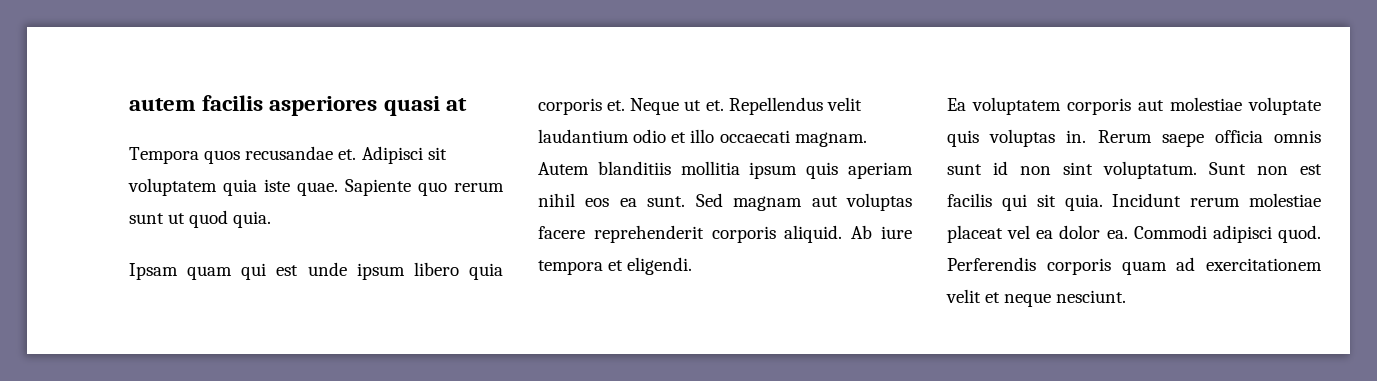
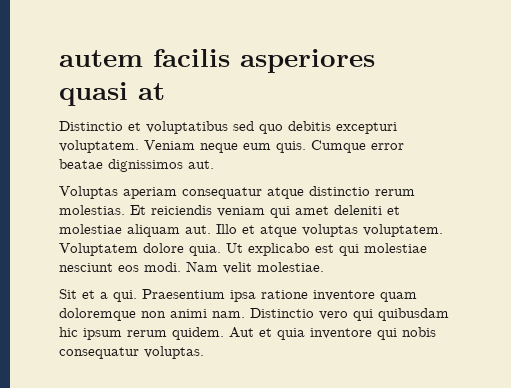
[129,146,447,164] [128,178,504,196] [129,210,272,228] [129,262,503,280] [538,97,862,115] [538,129,867,147] [538,161,913,179] [538,193,912,211] [538,225,912,243] [538,257,693,275] [947,97,1321,115] [947,129,1321,147] [947,161,1322,179] [947,193,1321,211] [947,225,1321,243] [947,257,1322,275] [946,289,1127,307] Tempora quos recusandae et. Adipisci sit voluptatem quia iste quae. Sapiente quo rerum sunt ut quod quia. // Ipsam quam qui est unde ipsum libero quia corporis et. Neque ut et. Repellendus velit laudantium odio et illo occaecati magnam. Autem blanditiis mollitia ipsum quis aperiam nihil eos ea sunt. Sed magnam aut voluptas facere reprehenderit corporis aliquid. Ab iure tempora et eligendi. // Ea voluptatem corporis aut molestiae voluptate quis voluptas in. Rerum saepe officia omnis sunt id non sint voluptatum. Sunt non est facilis qui sit quia. Incidunt rerum molestiae placeat vel ea dolor ea. Commodi adipisci quod. Perferendis corporis quam ad exercitationem velit et neque nesciunt. -> [59,121,397,134] [59,140,404,153] [59,159,214,172] [59,186,415,199] [59,205,400,218] [59,224,443,237] [59,243,427,256] [59,261,324,274] [59,289,417,302] [59,308,449,321] [59,327,436,340] [59,346,204,359] Distinctio et voluptatibus sed quo debitis excepturi voluptatem. Veniam neque eum quis. Cumque error beatae dignissimos aut. // Voluptas aperiam consequatur atque distinctio rerum molestias. Et reiciendis veniam qui amet deleniti et molestiae aliquam aut. Illo et atque voluptas voluptatem. Voluptatem dolore quia. Ut explicabo est qui molestiae nesciunt eos modi. Nam velit molestiae. // Sit et a qui. Praesentium ipsa ratione inventore quam doloremque non animi nam. Distinctio vero qui quibusdam hic ipsum rerum quidem. Aut et quia inventore qui nobis consequatur voluptas.

